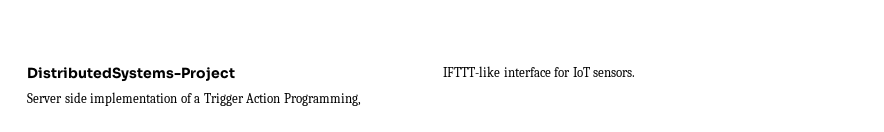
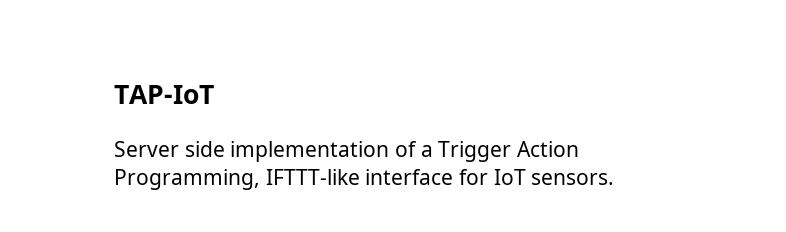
[27,67,235,82] DistributedSystems-Project -> [114,85,214,104] TAP-IoT

